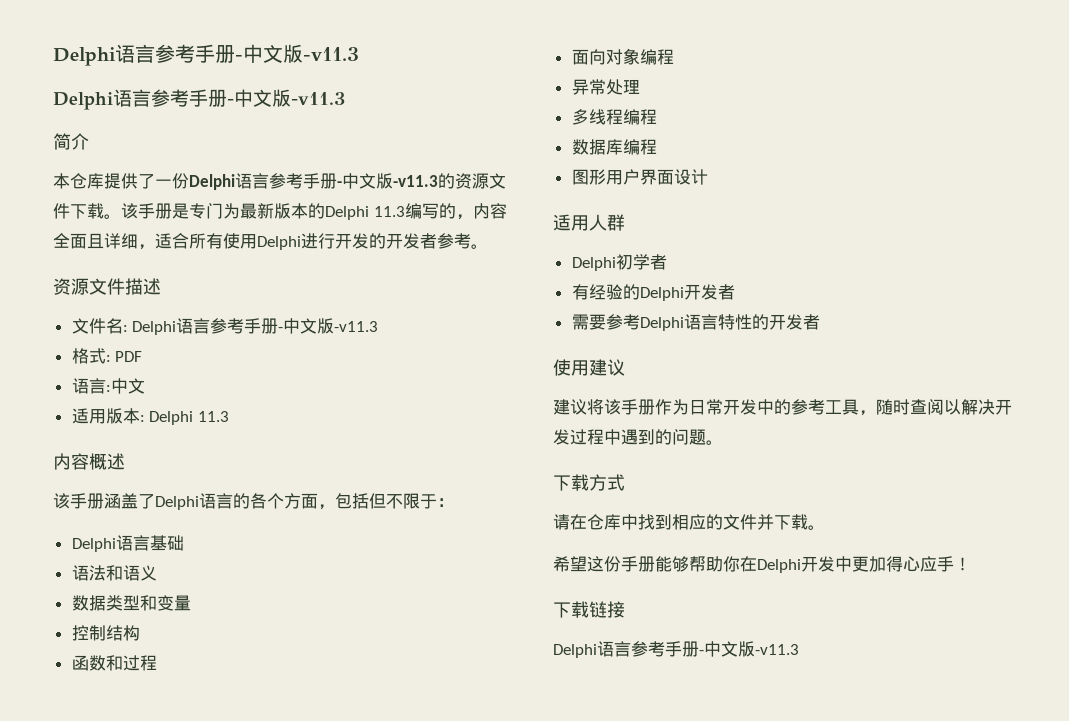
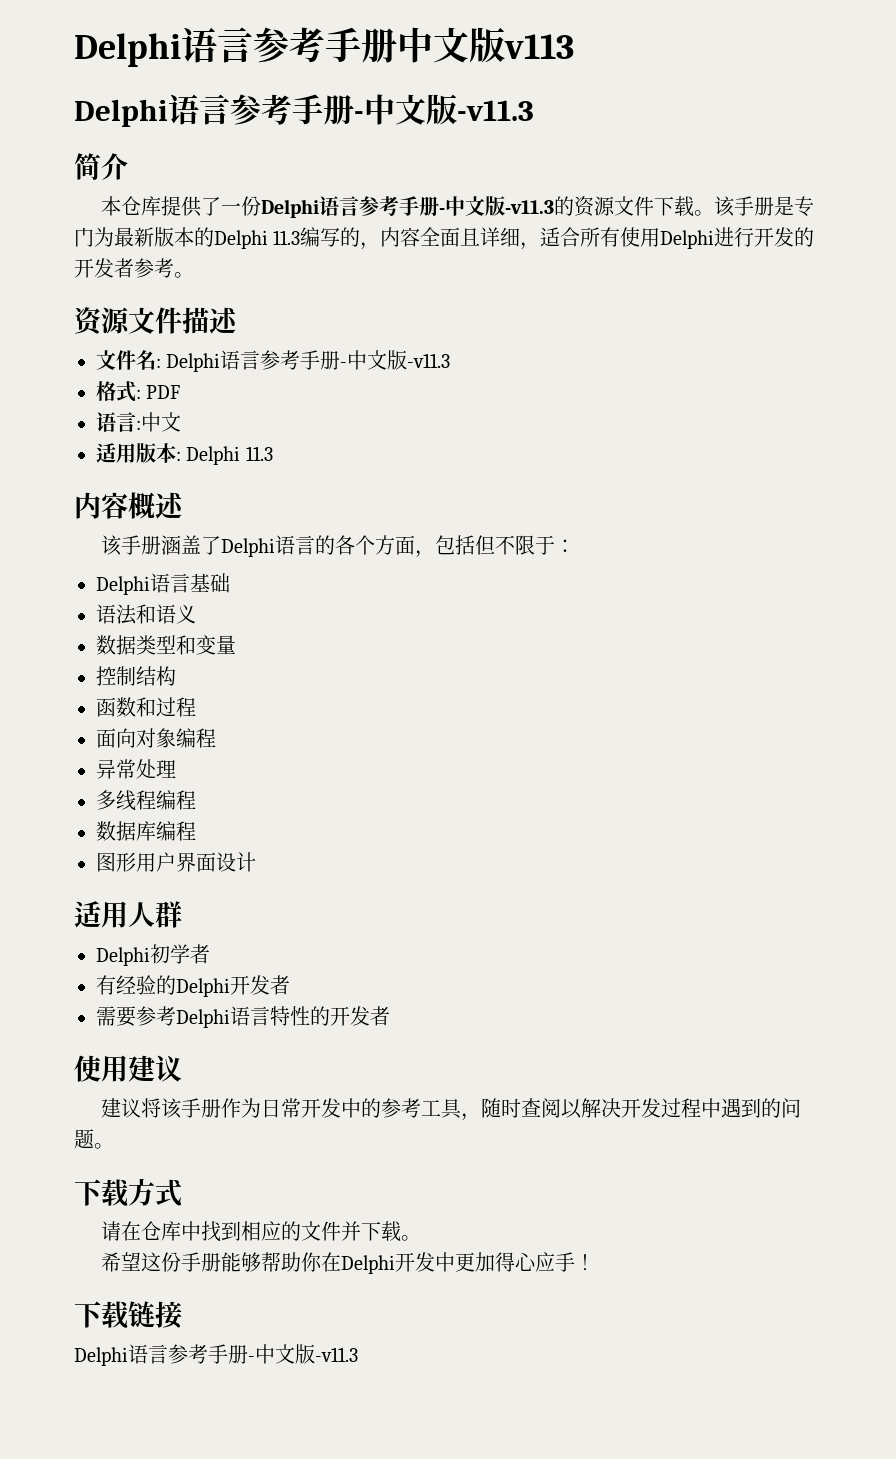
[53,44,359,66] Delphi语言参考手册-中文版-v11.3 -> [74,27,574,67] Delphi语言参考手册中文版v113

